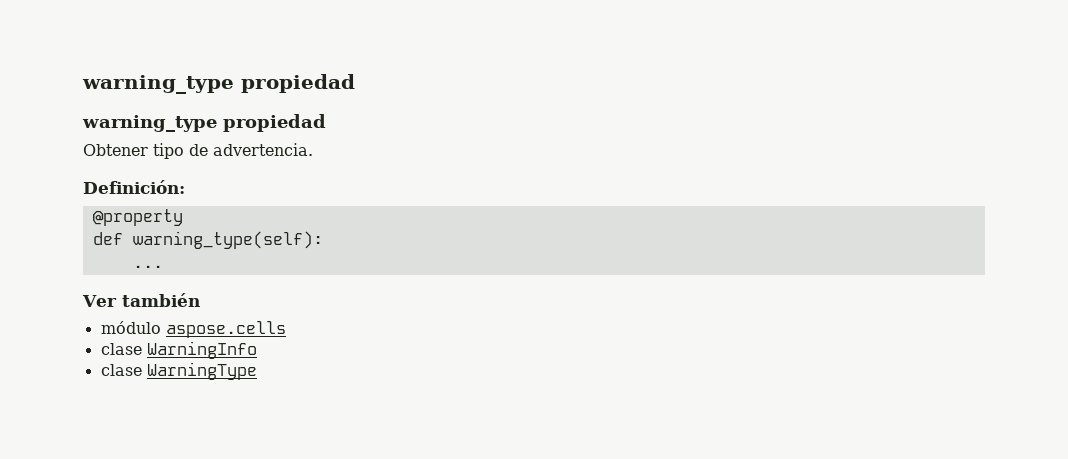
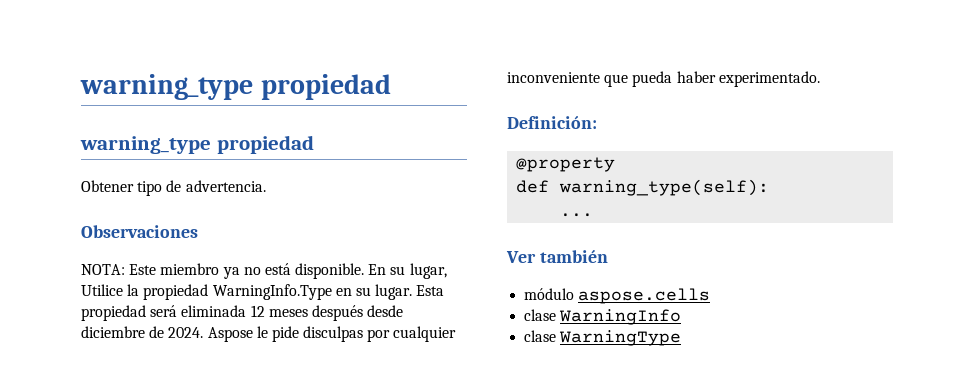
(313, 149) none -> [81,225,198,238] [81,263,447,279] [81,284,445,300] [81,305,404,321] [81,326,457,342] [507,71,820,87] // Observaciones // NOTA: Este miembro ya no está disponible. En su lugar, Utilice la propiedad WarningInfo.Type en su lugar. Esta propiedad será eliminada 12 meses después desde diciembre de 2024. Aspose le pide disculpas por cualquier inconveniente que pueda haber experimentado.

